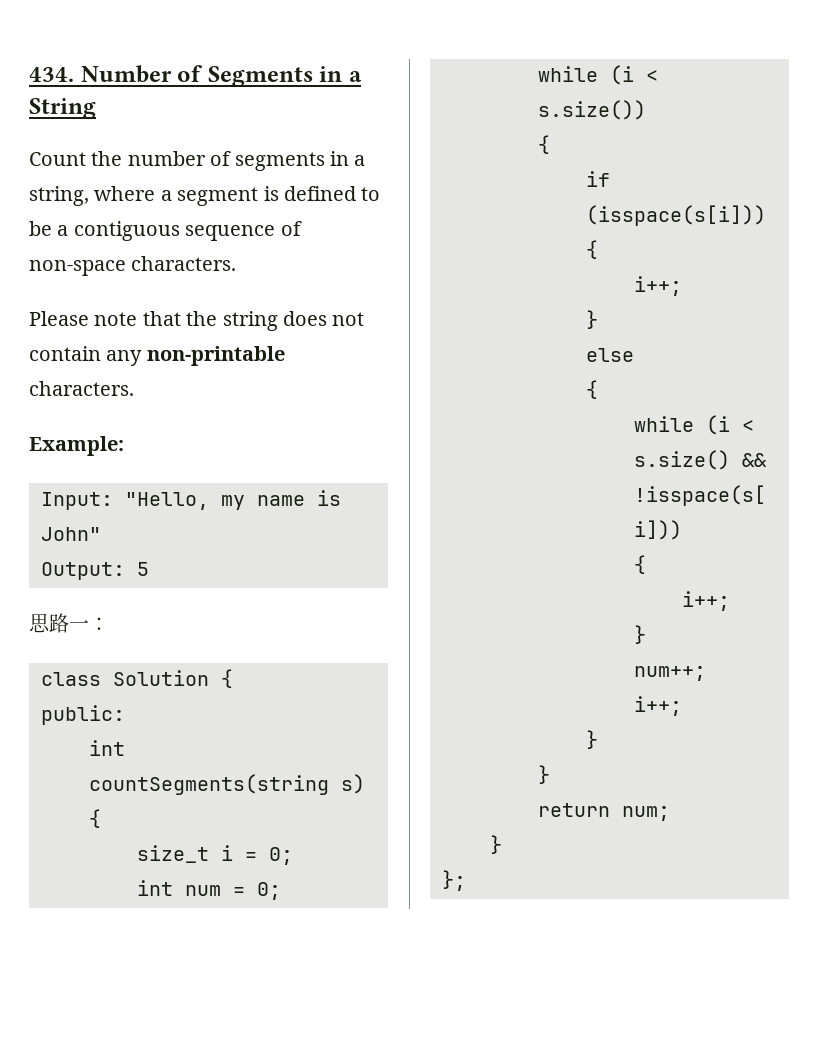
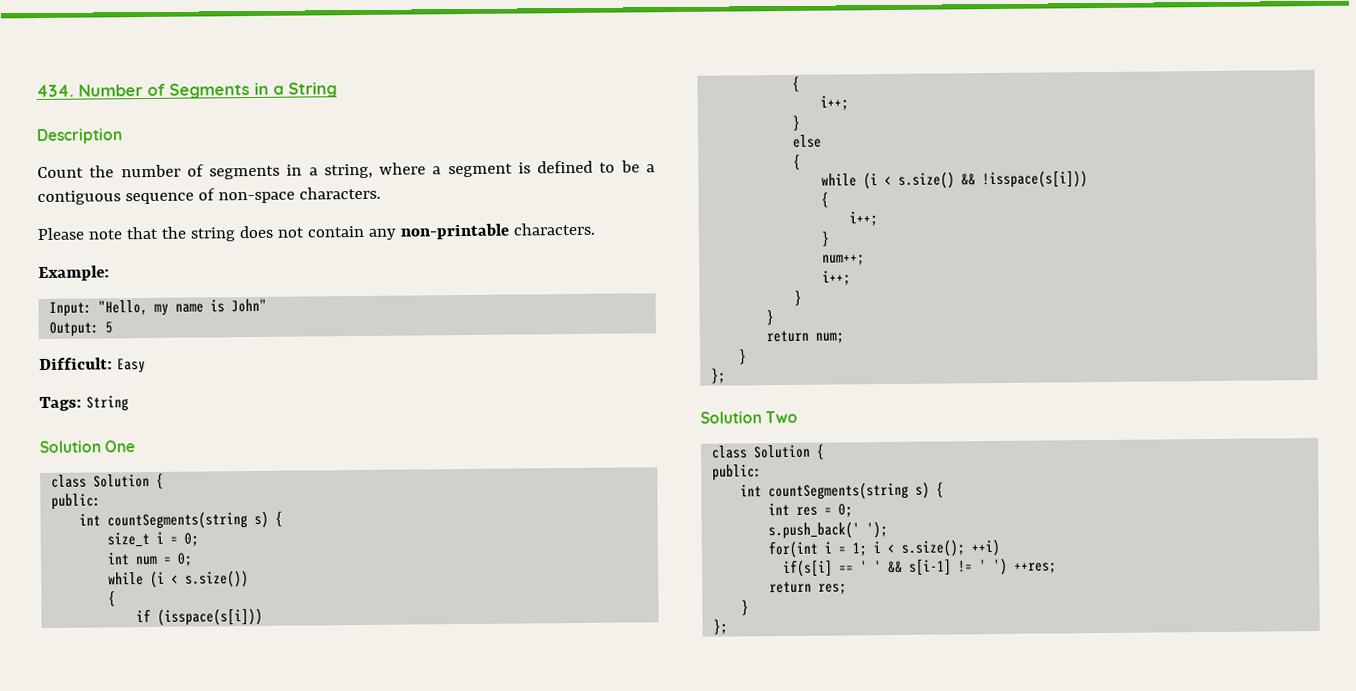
(96, 108) none -> [36,128,123,145] // Description
[29,613,109,633] 思路一： -> [39,357,146,374] [39,395,129,412] [39,440,136,454] Difficult: Easy // Tags: String // Solution One
(466, 880) none -> [700,410,799,424] [711,443,826,460] [712,464,763,481] [740,481,945,501] [768,502,854,518] [768,521,889,540] [768,538,1001,559] [783,557,1058,578] [769,581,848,595] [741,599,750,616] [713,618,729,635] // Solution Two // class Solution { // public: // int countSegments(string s) { // int res = 0; // s.push_back(' '); // for(int i = 1; i < s.size(); ++i) // if(s[i] == ' ' && s[i-1] != ' ') ++res; // return res; // } // };

